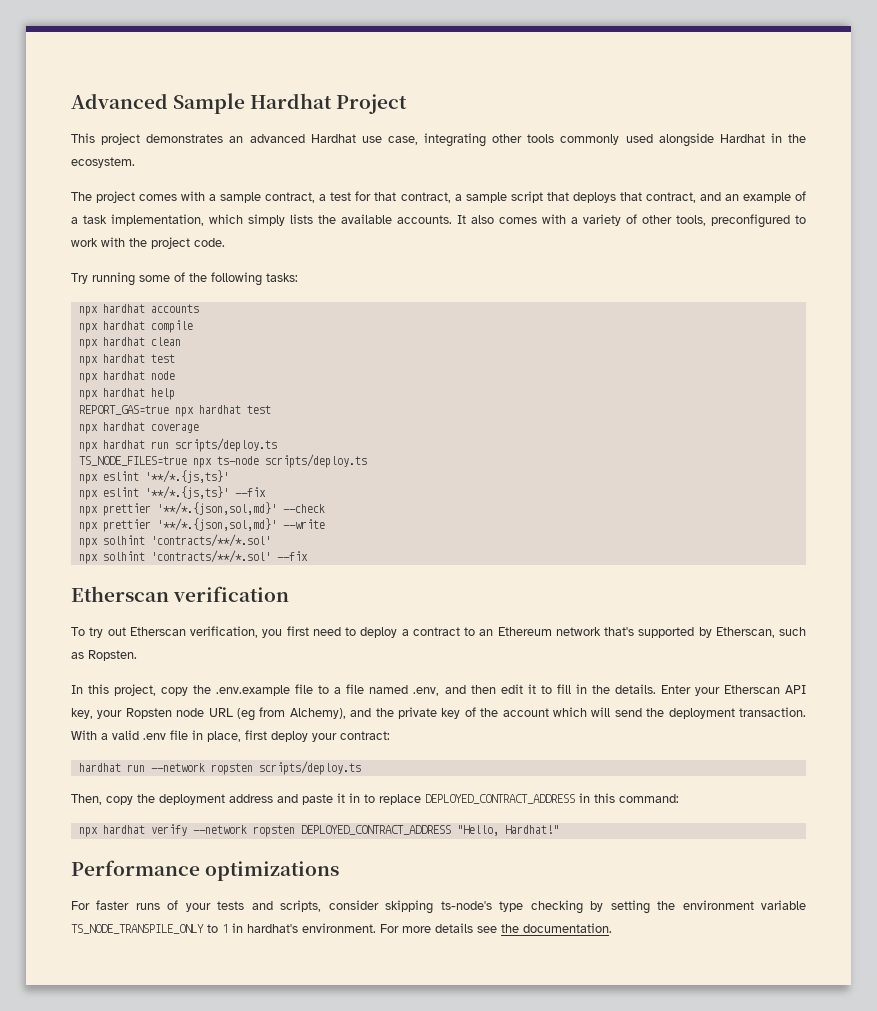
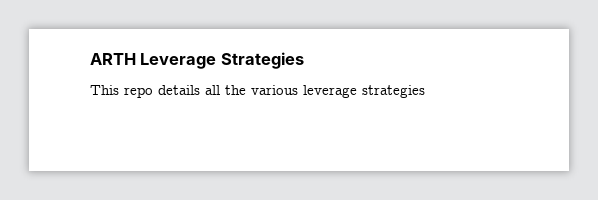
[71,93,408,114] [71,133,806,147] [71,157,135,168] [71,191,806,203] [71,214,806,228] [71,237,225,249] [71,272,298,286] [78,304,199,316] [78,320,193,333] [78,337,181,349] [78,354,175,366] [78,371,175,383] [78,388,175,400] [78,405,271,417] [78,422,199,434] [78,438,277,452] [78,454,367,468] [78,470,229,484] [78,486,266,500] [78,502,325,516] [78,518,325,532] [78,534,271,548] [78,550,308,564] [71,586,290,602] [71,626,806,638] [71,650,137,661] [71,684,806,696] [71,707,806,721] [71,730,390,742] [78,761,361,775] [71,793,679,805] [78,824,559,837] [71,860,340,881] [71,900,807,914] [71,923,612,934] Advanced Sample Hardhat Project // This project demonstrates an advanced Hardhat use case, integrating other tools commonly used alongside Hardhat in the ecosystem. // The project comes with a sample contract, a test for that contract, a sample script that deploys that contract, and an example of a task implementation, which simply lists the available accounts. It also comes with a variety of other tools, preconfigured to work with the project code. // Try running some of the following tasks: // npx hardhat accounts // npx hardhat compile // npx hardhat clean // npx hardhat test // npx hardhat node // npx hardhat help // REPORT_GAS=true npx hardhat test // npx hardhat coverage // npx hardhat run scripts/deploy.ts // TS_NODE_FILES=true npx ts-node scripts/deploy.ts // npx eslint '**/*.{js,ts}' // npx eslint '**/*.{js,ts}' --fix // npx prettier '**/*.{json,sol,md}' --check // npx prettier '**/*.{json,sol,md}' --write // npx solhint 'contracts/**/*.sol' // npx solhint 'contracts/**/*.sol' --fix // Etherscan verification // To try out Etherscan verification, you first need to deploy a contract to an Ethereum network that's supported by Etherscan, such as Ropsten. // In this project, copy the .env.example file to a file named .env, and then edit it to fill in the details. Enter your Etherscan API key, your Ropsten node URL (eg from Alchemy), and the private key of the account which will send the deployment transaction. With a valid .env file in place, first deploy your contract: // hardhat run --network ropsten scripts/deploy.ts // Then, copy the deployment address and paste it in to replace DEPLOYED_CONTRACT_ADDRESS in this command: // npx hardhat verify --network ropsten DEPLOYED_CONTRACT_ADDRESS "Hello, Hardhat!" // Performance optimizations // For faster runs of your tests and scripts, consider skipping ts-node's type checking by setting the environment variable TS_NODE_TRANSPILE_ONLY to 1 in hardhat's environment. For more details see the documentation. -> [90,52,304,69] [90,85,425,98] ARTH Leverage Strategies // This repo details all the various leverage strategies

